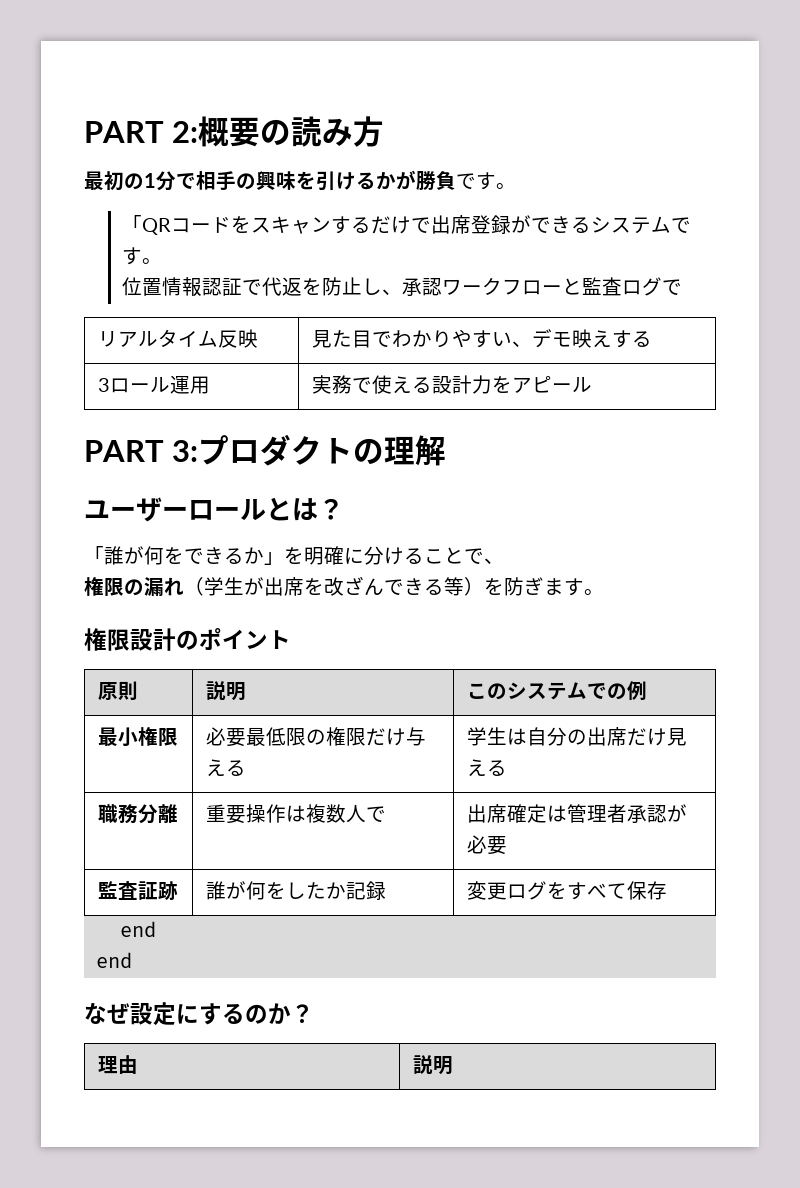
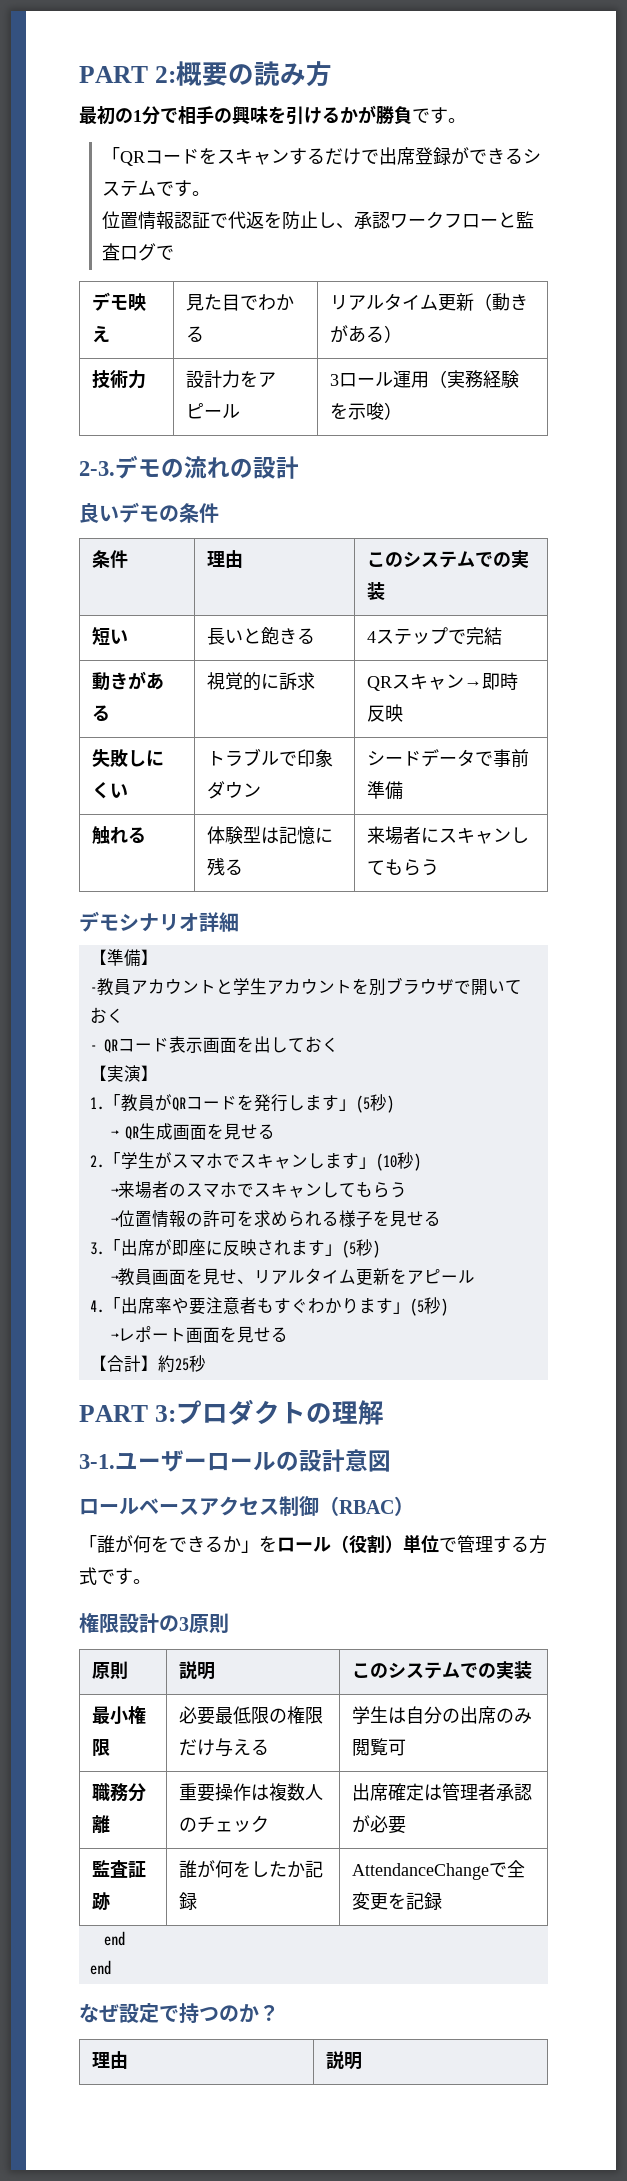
[98,329,259,348] リアルタイム反映 -> [92,292,147,311] [92,325,111,343] デモ映え
[432,329,653,348] [98,375,211,394] [312,375,593,394] りやすい、デモ映えする // 3ロール運用 | 実務で使える設計力をアピール -> [186,326,205,342] [330,293,529,311] [330,325,403,343] [92,369,147,389] [186,370,277,388] [186,403,241,419] [330,370,520,389] [330,402,403,420] [79,455,299,479] [79,502,219,523] [92,550,129,568] [207,550,244,568] [367,550,530,568] [367,582,386,600] [92,627,129,645] [207,626,316,645] [367,627,503,645] [92,671,165,690] [92,705,111,722] [207,672,316,691] [367,672,519,691] [367,704,404,722] [92,749,165,767] [92,782,129,799] [207,748,334,767] [207,781,262,799] [367,749,530,767] [367,781,404,800] [92,826,147,844] [207,826,334,845] [207,858,244,876] [367,826,530,845] [367,859,440,876] [79,911,239,932] [89,949,158,966] [89,977,522,996] [89,1007,124,1023] [89,1036,339,1053] [89,1065,158,1082] [89,1094,394,1113] [110,1123,275,1140] [89,1152,421,1171] [110,1181,407,1199] [110,1210,441,1228] [89,1239,380,1258] [110,1268,475,1286] [89,1297,448,1316] [110,1326,288,1343] [89,1355,206,1373] る | リアルタイム更新（動きがある） // 技術力 | 設計力をアピール | 3ロール運用（実務経験を示唆） // 2-3.デモの流れの設計 // 良いデモの条件 // 条件 | 理由 | このシステムでの実装 // 短い | 長いと飽きる | 4ステップで完結 // 動きがある | 視覚的に訴求 | QRスキャン→即時反映 // 失敗しにくい | トラブルで印象ダウン | シードデータで事前準備 // 触れる | 体験型は記憶に残る | 来場者にスキャンしてもらう // デモシナリオ詳細 // 【準備】 // -教員アカウントと学生アカウントを別ブラウザで開いておく // - QRコード表示画面を出しておく // 【実演】 // 1.「教員がQRコードを発行します」(5秒) // → QR生成画面を見せる // 2.「学生がスマホでスキャンします」(10秒) // →来場者のスマホでスキャンしてもらう // →位置情報の許可を求められる様子を見せる // 3.「出席が即座に反映されます」(5秒) // →教員画面を見せ、リアルタイム更新をアピール // 4.「出席率や要注意者もすぐわかります」(5秒) // →レポート画面を見せる // 【合計】約25秒
(447, 450) none -> [79,1454,115,1469] 3-1.
[266,497,344,521] とは？ -> [276,1449,391,1472] [79,1496,414,1516] の設計意図 // ロールベースアクセス制御（RBAC）
[304,546,504,565] [84,576,564,596] 明確に分けることで、 // 権限の漏れ（学生が出席を改ざんできる等）を防ぎま -> [277,1534,547,1554] [79,1567,115,1585] ロール（役割）単位で管理する方式で
[199,628,291,650] ポイント -> [179,1613,229,1634] 3原則
[627,681,648,700] 例 -> [496,1661,533,1679] 実装
[627,728,688,746] [467,759,508,777] だけ見える -> [496,1708,533,1724] [352,1738,407,1756] のみ閲覧可
[366,806,387,822] で -> [179,1815,270,1833] のチェック
[467,881,668,900] 変更ログをすべて保存 -> [352,1860,526,1880] [352,1892,443,1910] AttendanceChangeで全変更を記録
[176,1003,245,1025] にする -> [159,2003,219,2024] で持つ

